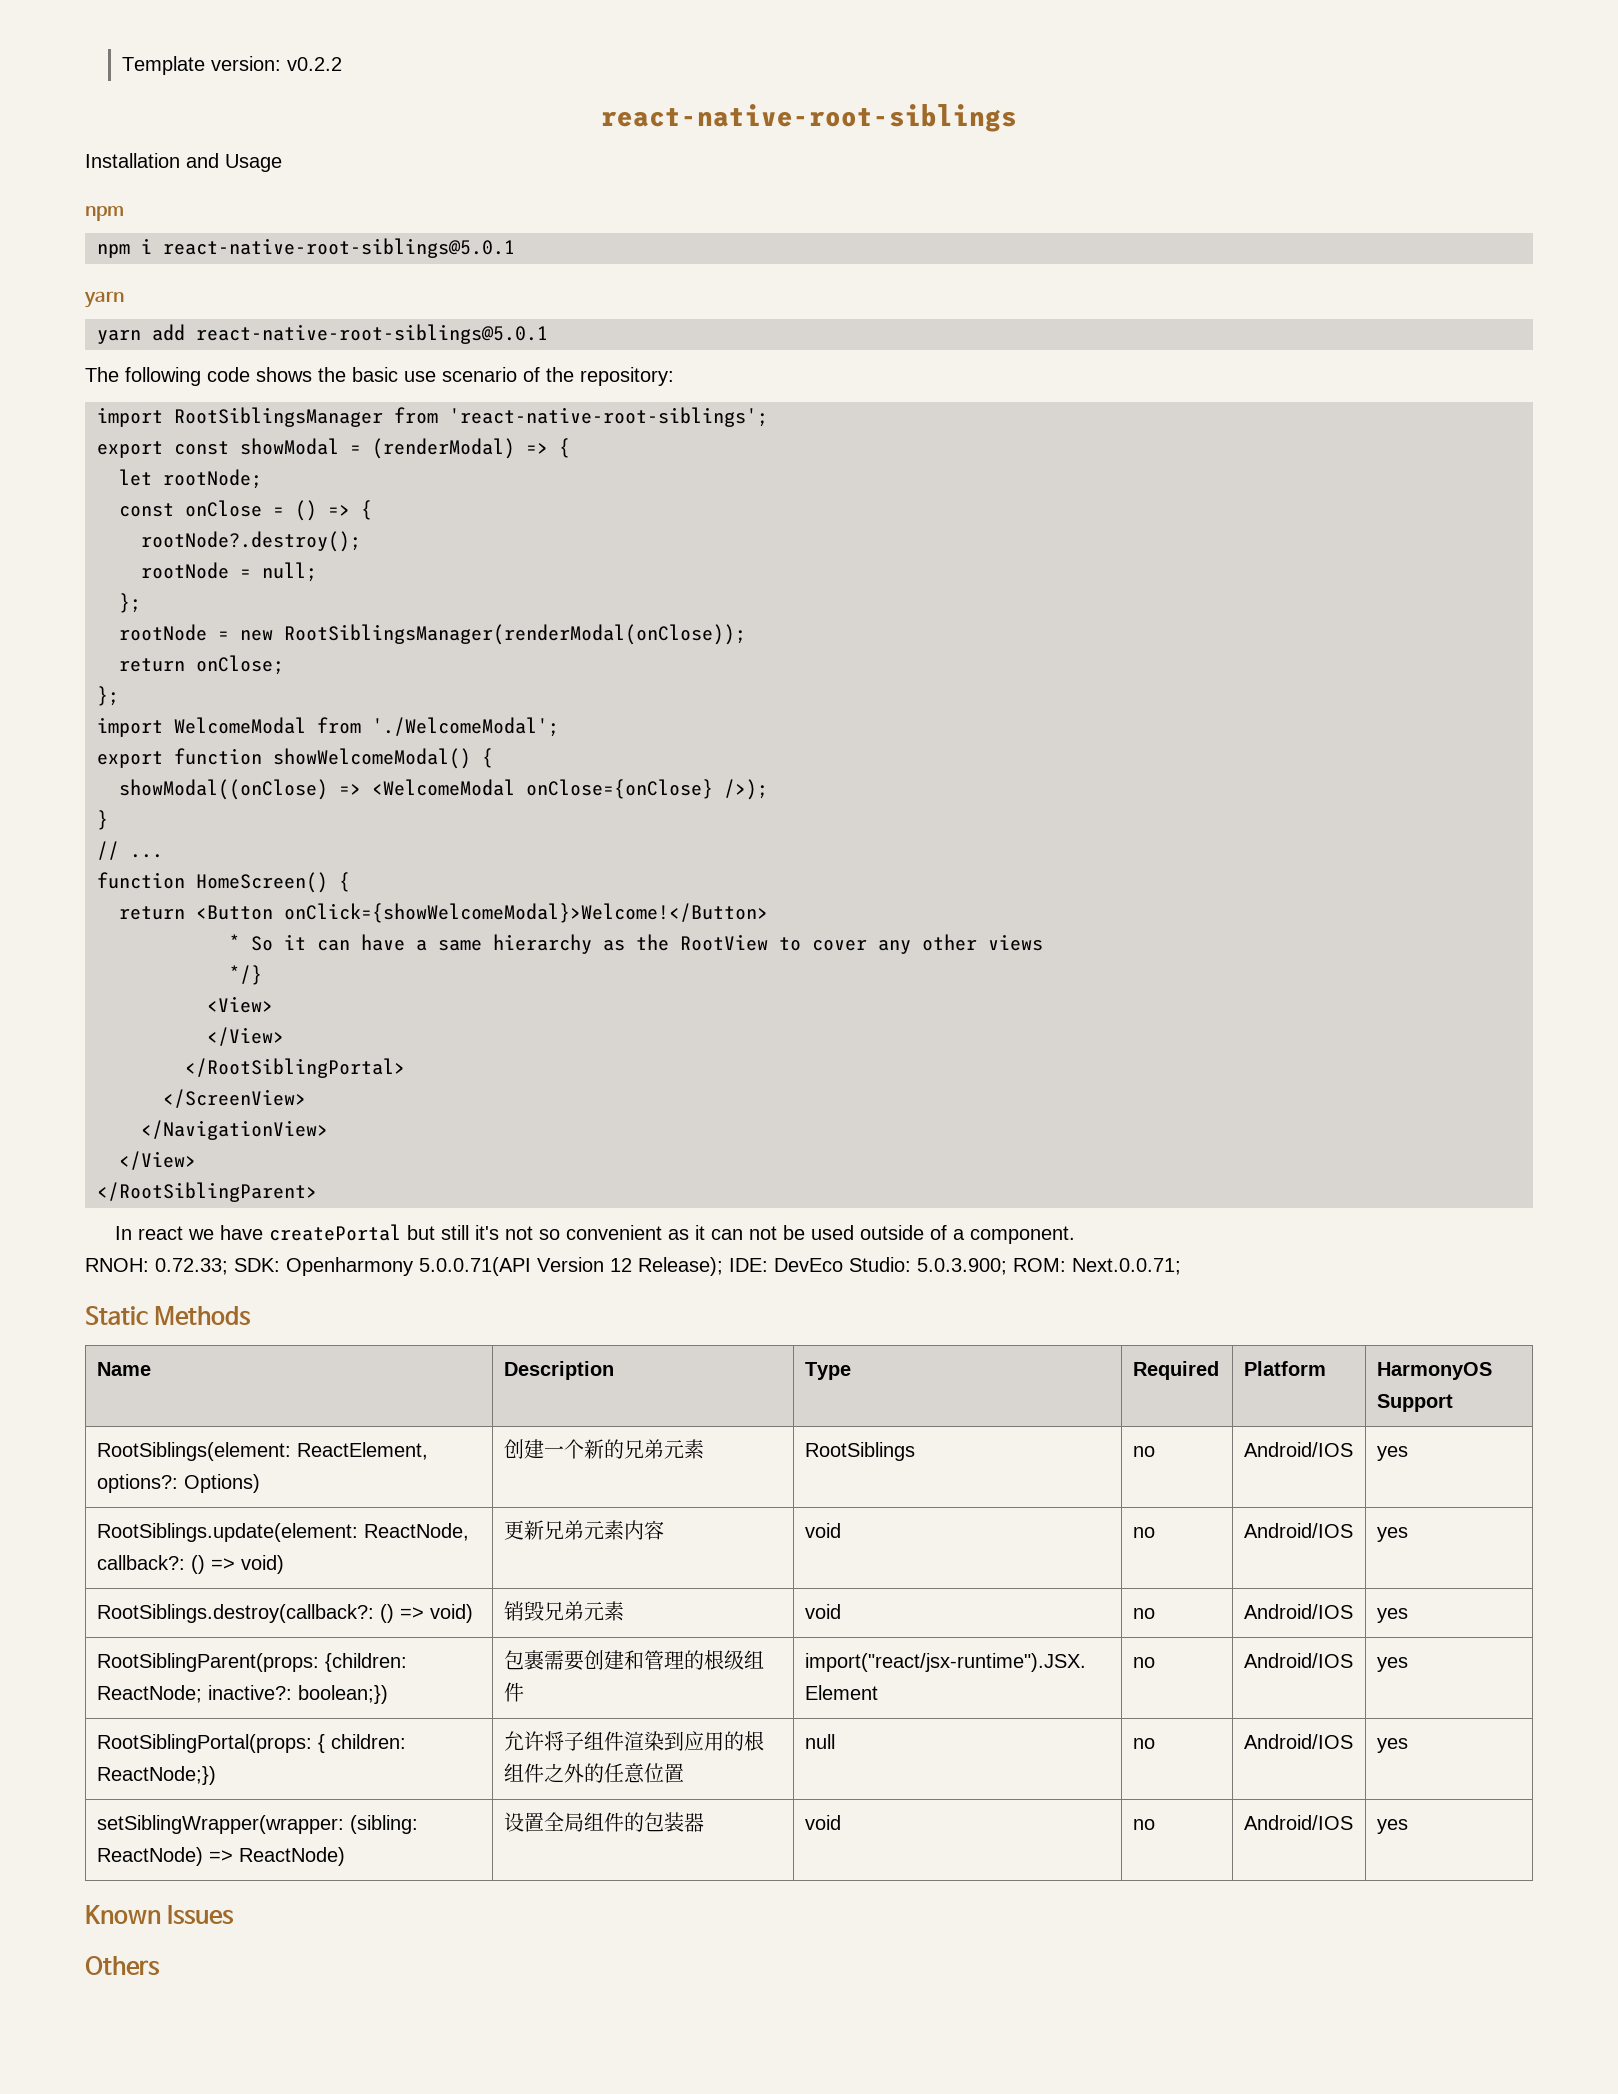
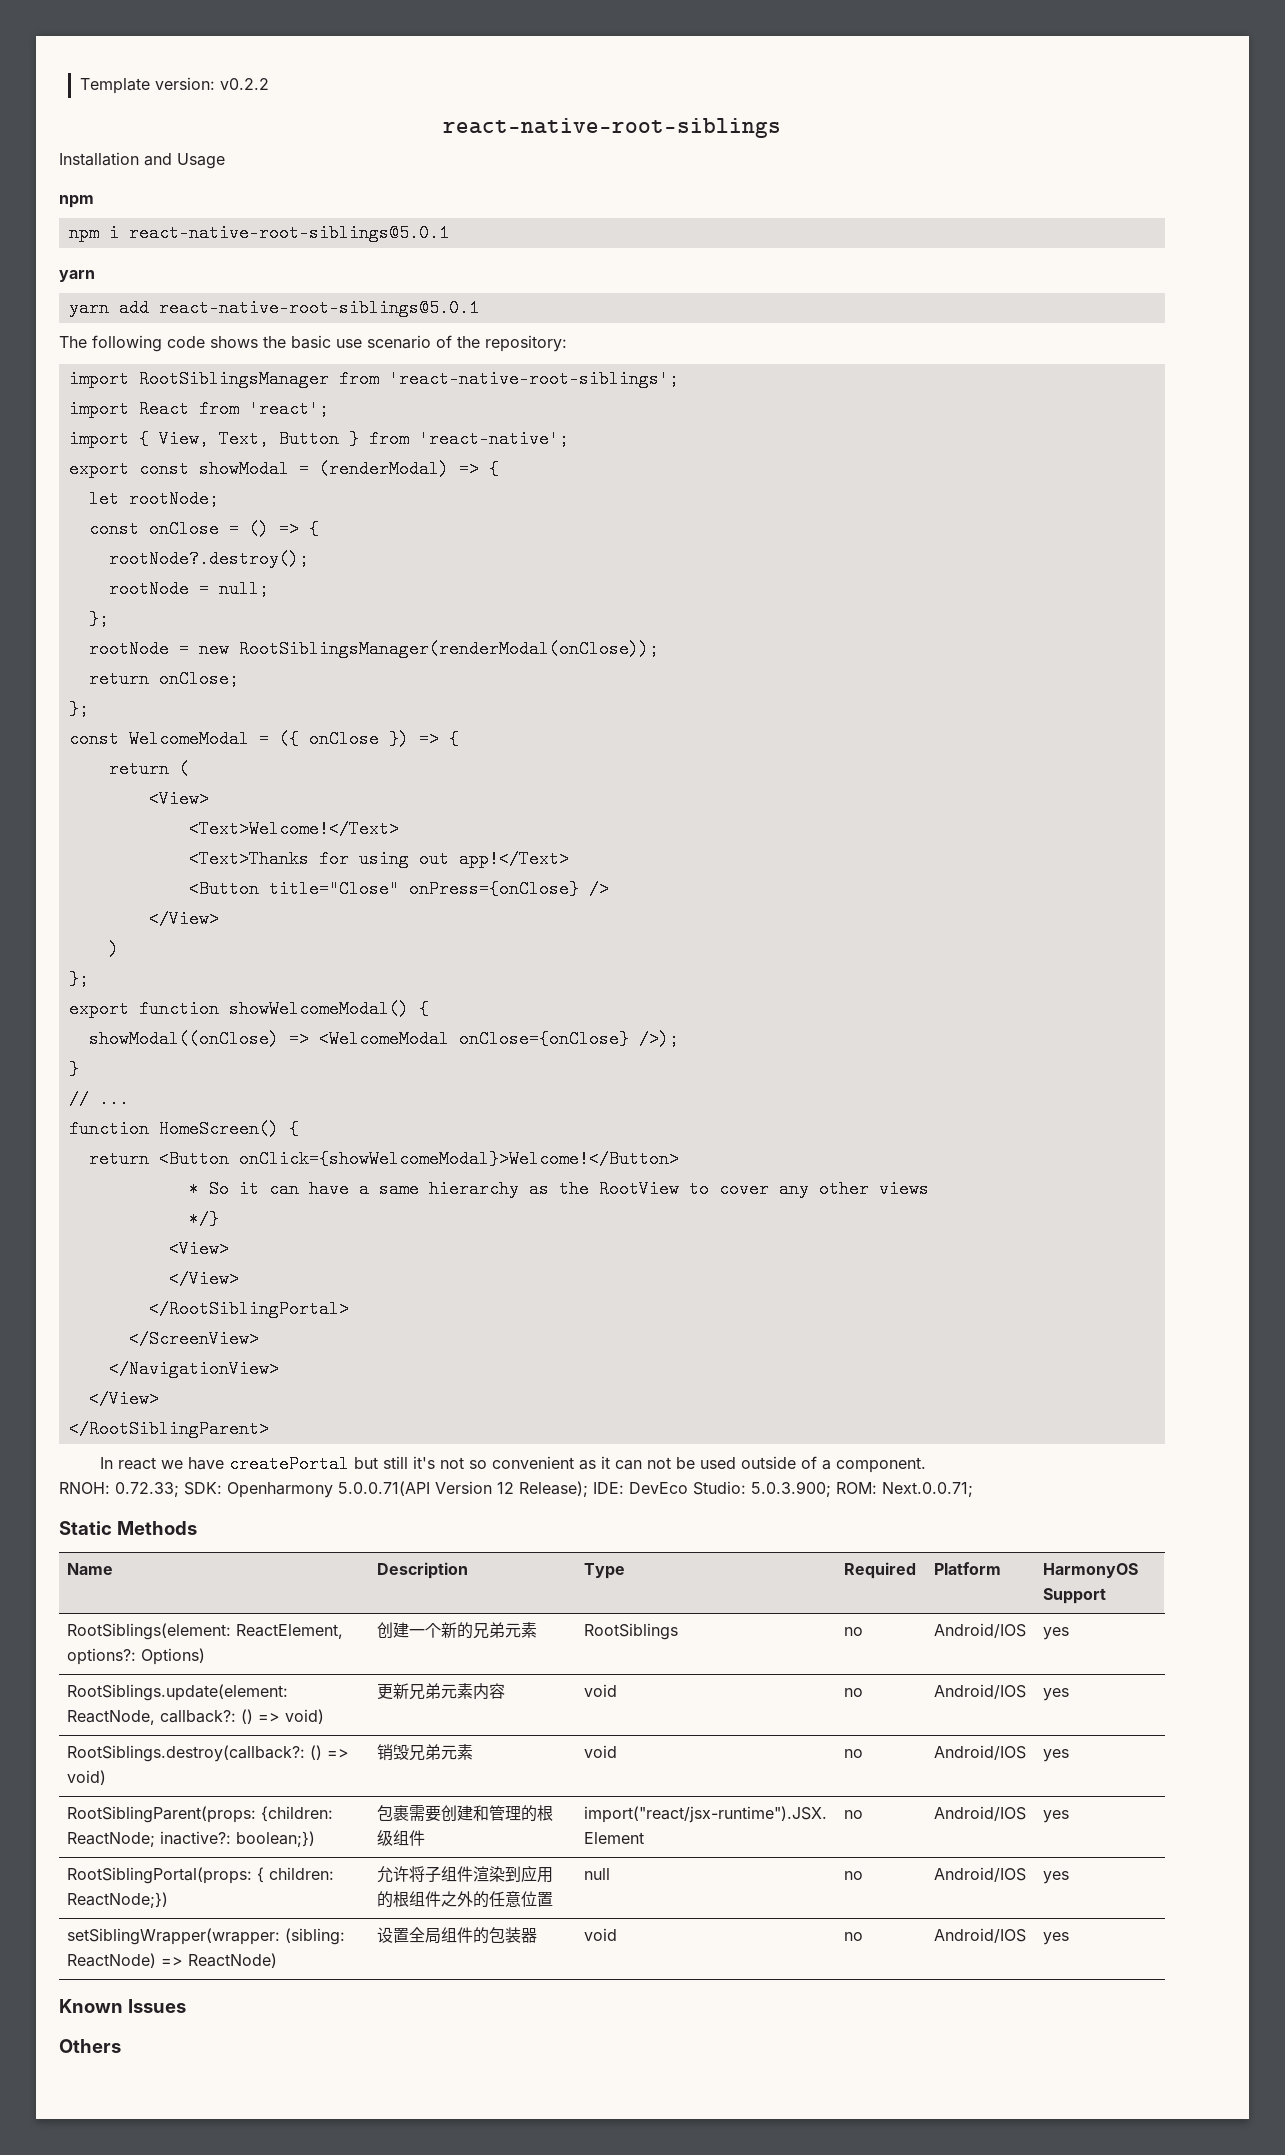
(768, 417) none -> [68,400,329,418] [68,430,569,448] // import React from 'react'; // import { View, Text, Button } from 'react-native';
[97,717,559,737] import WelcomeModal from './WelcomeModal'; -> [68,730,459,748] [108,760,189,778] [148,790,209,808] [188,820,399,838] [188,850,569,868] [188,880,609,898] [148,910,219,928] [108,940,119,958] [68,970,89,988] const WelcomeModal = ({ onClose }) => { // return ( // <View> // <Text>Welcome!</Text> // <Text>Thanks for using out app!</Text> // <Button title="Close" onPress={onClose} /> // </View> // ) // };

